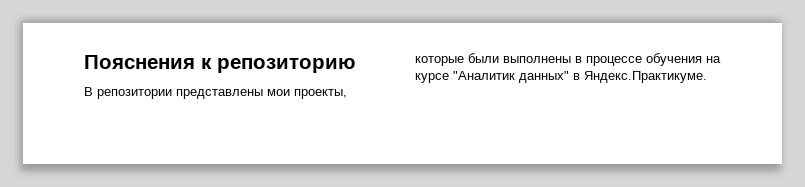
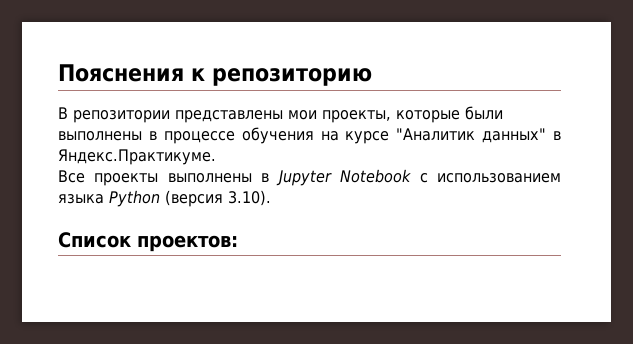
(707, 77) none -> [58,169,561,186] [58,190,271,207] [58,232,238,252] // Все проекты выполнены в Jupyter Notebook с использованием языка Python (версия 3.10). // Список проектов:

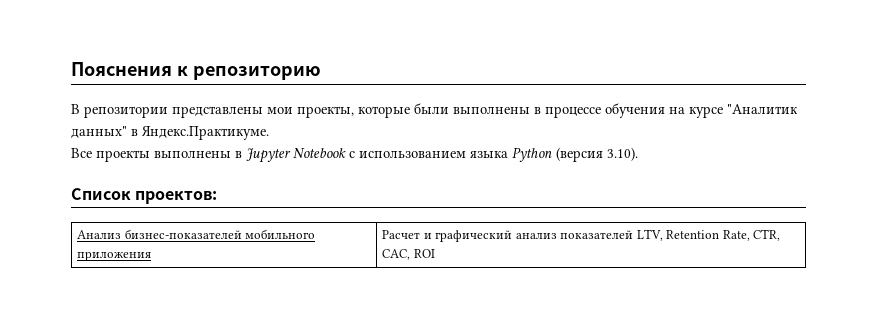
(238, 243) none -> [77,229,316,239] [77,251,152,261] [382,229,781,242] [382,249,435,260] // Анализ бизнес-показателей мобильного приложения | Расчет и графический анализ показателей LTV, Retention Rate, CTR, CAC, ROI

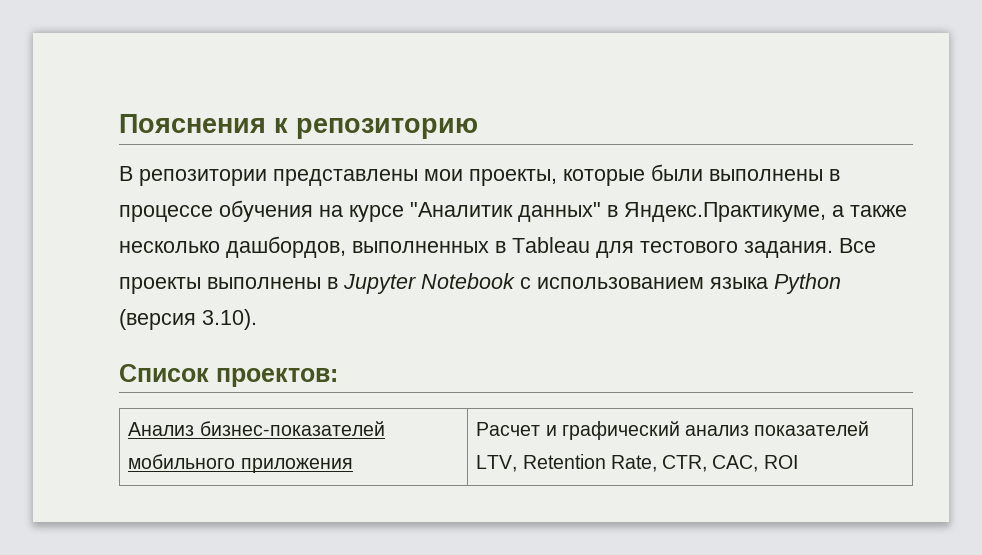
[142,126,269,140] Яндекс.Практикуме. // -> [624,202,907,222] [119,236,833,258] Яндекс.Практикуме, а также несколько дашбордов, выполненных в Tableau для тестового задания.

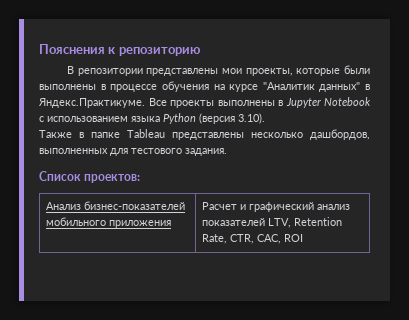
[624,202,907,222] [119,236,833,258] Яндекс.Практикуме, а также несколько дашбордов, выполненных в Tableau для тестового задания. -> [38,98,145,108] Яндекс.Практикуме.
(257, 319) none -> [39,129,370,140] [39,148,227,156] // Также в папке Tableau представлены несколько дашбордов, выполненных для тестового задания.

